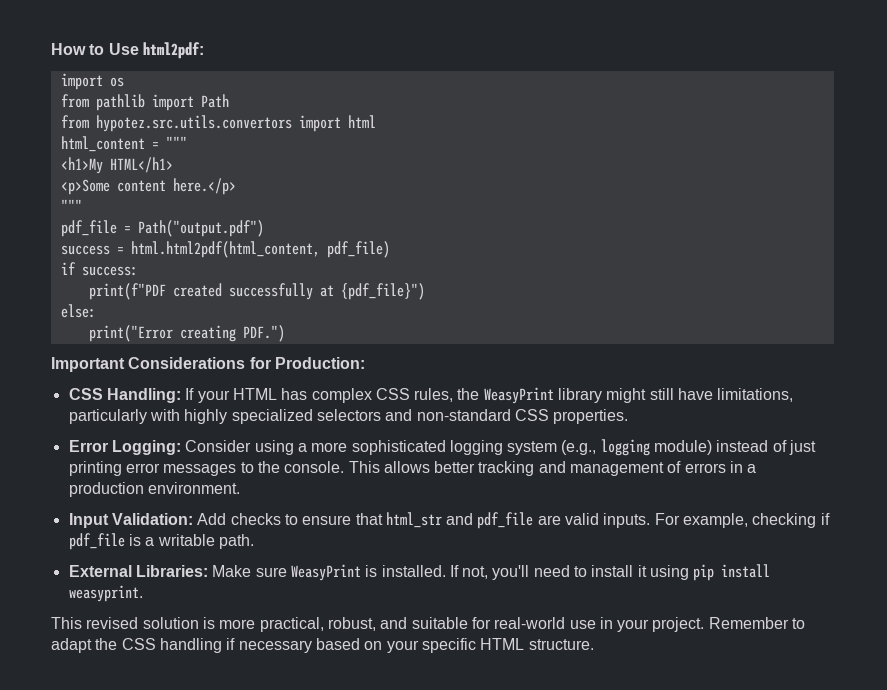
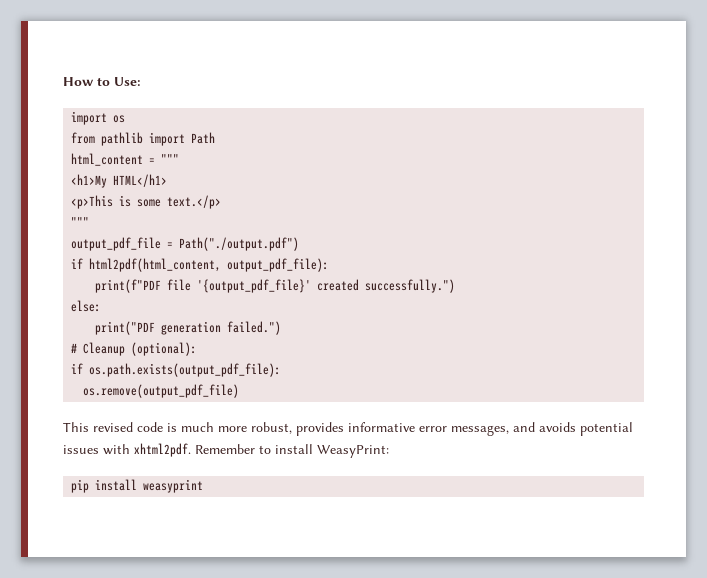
[108,42,204,59] Use html2pdf: -> [114,77,141,86] Use:
[60,115,376,132] // from hypotez.src.utils.convertors import html -> (216, 138) none
[60,178,236,195] [60,199,82,212] [60,220,264,237] [60,241,390,258] [60,262,138,276] <p>Some content here.</p> // """ // pdf_file = Path("output.pdf") // success = html.html2pdf(html_content, pdf_file) // if success: -> [71,195,222,209] [71,217,90,227] [71,237,300,251] [71,258,330,272] <p>This is some text.</p> // """ // output_pdf_file = Path("./output.pdf") // if html2pdf(html_content, output_pdf_file):
[172,283,425,300] [60,304,96,318] [88,325,285,342] [51,357,365,372] [68,387,794,404] [68,409,629,424] [68,439,817,456] [68,461,757,476] [68,482,240,497] [68,512,830,529] [68,533,254,550] [68,564,771,581] [68,585,143,602] [51,617,806,632] [51,638,594,653] created successfully at {pdf_file}") // else: // print("Error creating PDF.") // Important Considerations for Production: // CSS Handling: If your HTML has complex CSS rules, the WeasyPrint library might still have limitations, particularly with highly specialized selectors and non-standard CSS properties. // Error Logging: Consider using a more sophisticated logging system (e.g., logging module) instead of just printing error messages to the console. This allows better tracking and management of errors in a production environment. // Input Validation: Add checks to ensure that html_str and pdf_file are valid inputs. For example, checking if pdf_file is a writable path. // External Libraries: Make sure WeasyPrint is installed. If not, you'll need to install it using pip install weasyprint. // This revised solution is more practical, robust, and suitable for real-world use in your project. Remember to adapt the CSS handling if necessary based on your specific HTML structure. -> [167,279,456,293] [71,300,102,312] [95,321,282,335] [71,342,198,356] [71,363,282,377] [83,384,240,398] [63,422,633,436] [63,443,389,458] [71,479,204,493] file '{output_pdf_file}' created successfully.") // else: // print("PDF generation failed.") // # Cleanup (optional): // if os.path.exists(output_pdf_file): // os.remove(output_pdf_file) // This revised code is much more robust, provides informative error messages, and avoids potential issues with xhtml2pdf. Remember to install WeasyPrint: // pip install weasyprint

